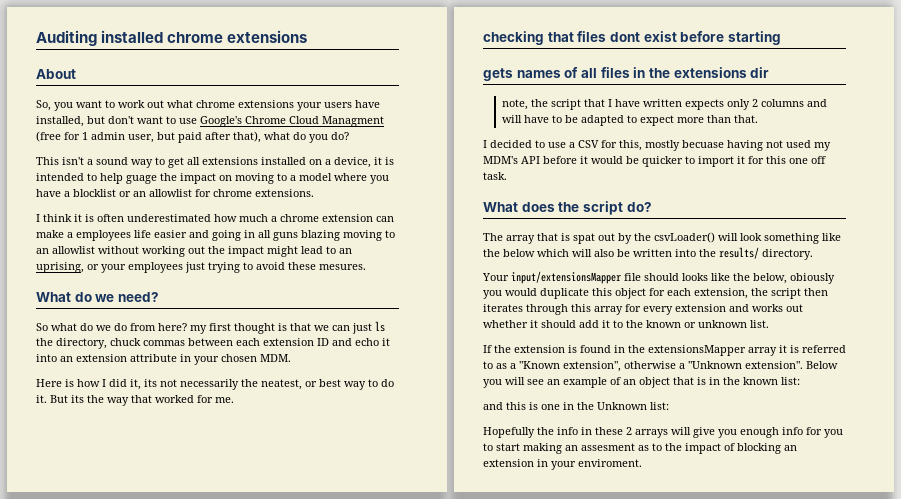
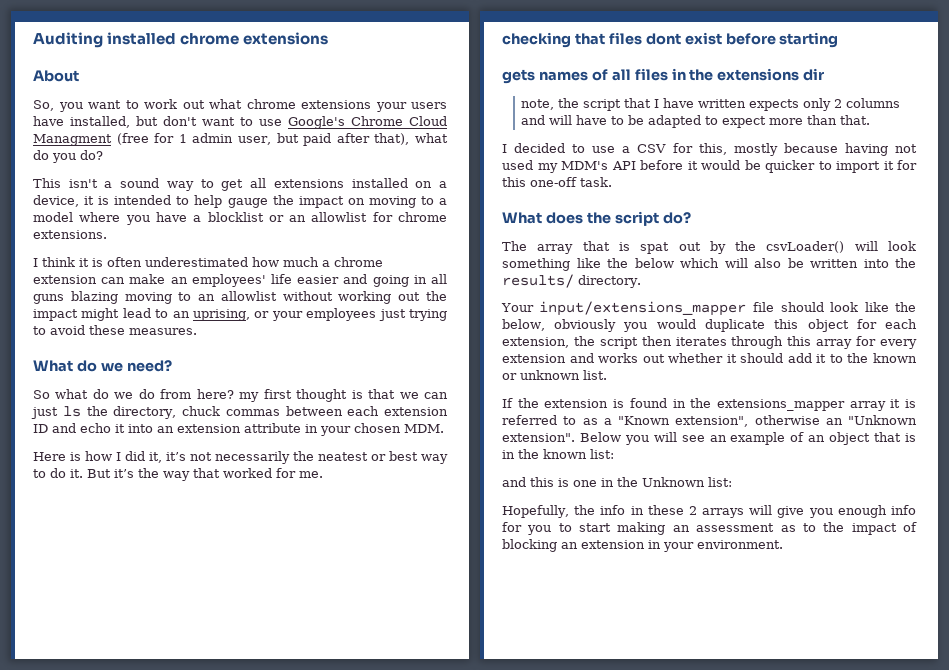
[126,175,157,184] guage -> [227,198,268,208] gauge
[67,230,131,241] a employees -> [170,274,266,287] an employees'
[319,264,366,270] mesures. -> [129,328,197,335] measures.
[144,379,157,387] its -> [166,452,186,461] it’s
[261,379,302,390] neatest, -> [318,452,368,461] neatest
[71,395,84,403] its -> [114,469,134,478] it’s
[682,140,724,148] becuase -> [783,143,838,153] because
[789,156,826,164] one off -> [530,177,577,187] one-off
[511,271,621,284] input/extensionsMapper -> [539,301,747,316] input/extensions_mapper
[682,273,708,281] looks -> [829,302,858,312] look
[790,273,835,284] obiously -> [554,319,617,332] obviously
[648,345,746,356] extensionsMapper -> [716,399,845,411] extensions_mapper
[679,363,685,369] a -> [825,418,843,425] an
[483,427,535,438] Hopefully -> [502,505,569,518] Hopefully,
[581,443,635,451] assesment -> [696,523,775,532] assessment
[578,459,642,467] enviroment. -> [697,540,783,549] environment.

